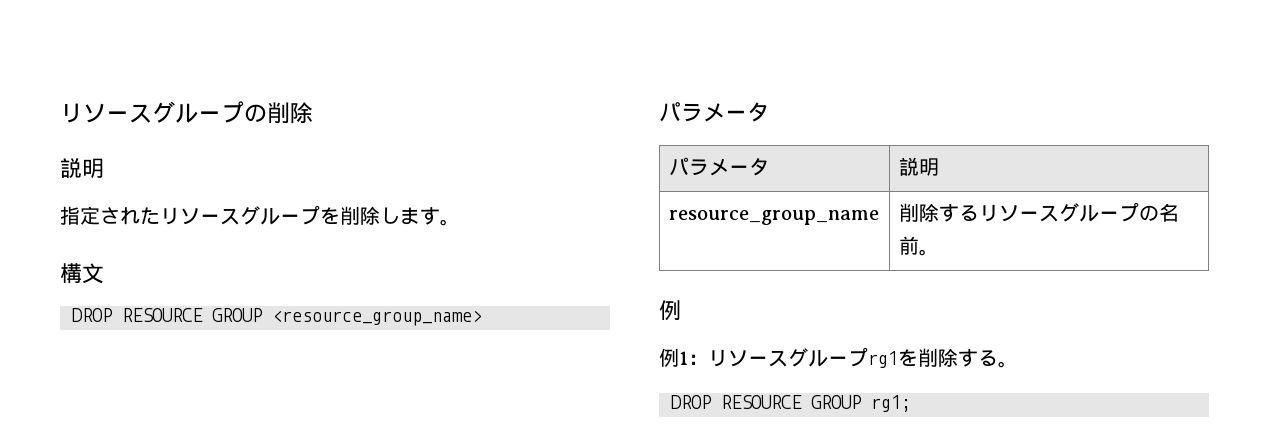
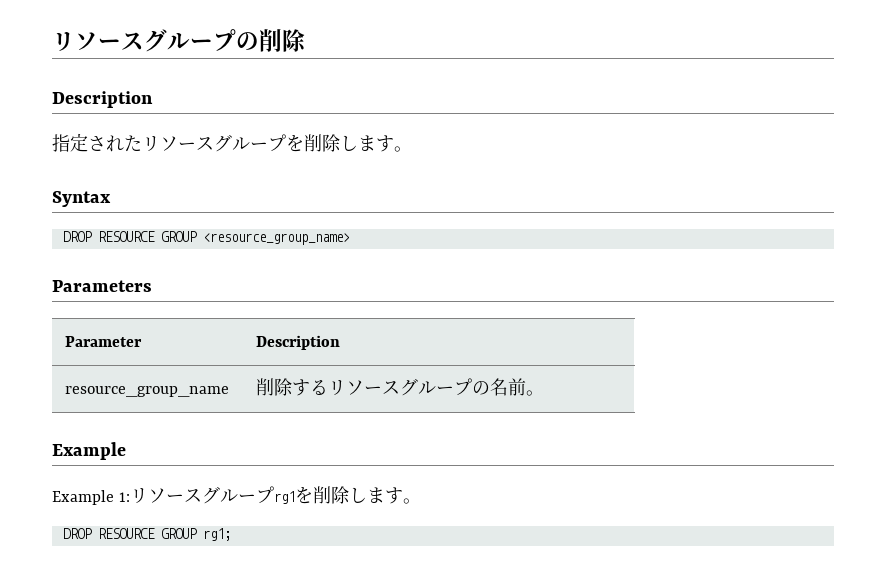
[60,158,104,178] 説明 -> [52,91,153,108] Description
[60,263,104,284] 構文 -> [52,191,111,207] Syntax
[659,102,769,122] [668,157,769,176] [898,157,939,176] パラメータ // パラメータ | 説明 -> [52,280,152,292] [65,336,143,347] [256,335,341,350] Parameters // Parameter | Description
[659,300,681,321] [659,348,708,367] 例 // 例1： -> [52,442,126,460] [52,490,130,505] Example // Example 1:
[958,349,998,367] する -> [348,487,403,504] します

